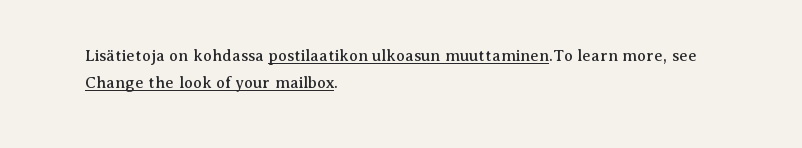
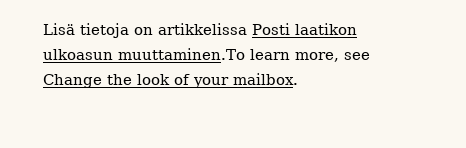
[85,49,368,65] Lisätietoja on kohdassa postilaatikon -> [43,23,357,38] Lisä tietoja on artikkelissa Posti laatikon

